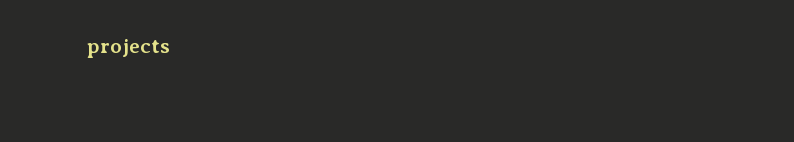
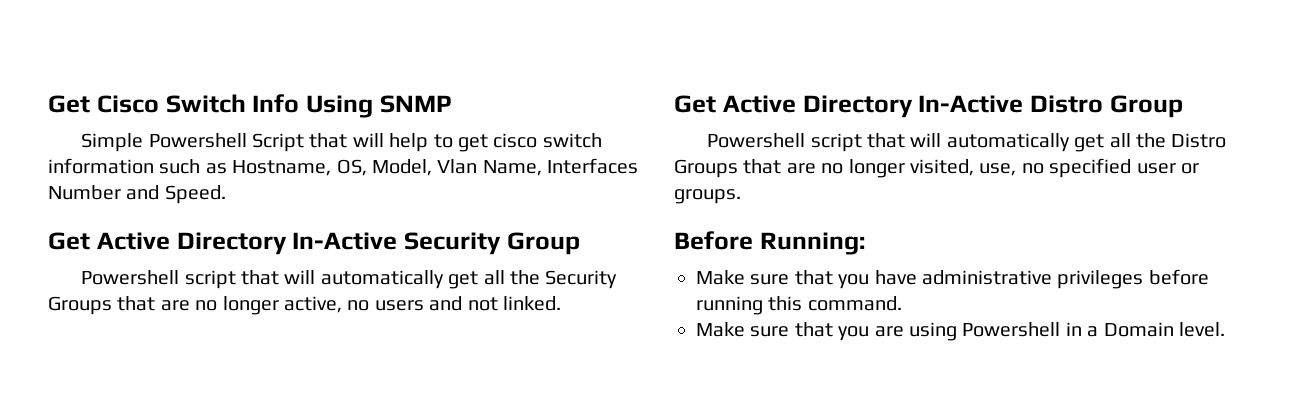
[87,39,170,58] projects -> [48,94,452,118] [81,133,602,152] [48,158,639,176] [48,185,226,204] [48,232,580,255] [81,270,618,289] [48,296,561,315] [674,95,1183,118] [707,133,1227,152] [674,158,1199,178] [674,189,741,204] [674,231,865,255] [696,269,1209,289] [696,296,902,315] [696,322,1225,341] Get Cisco Switch Info Using SNMP // Simple Powershell Script that will help to get cisco switch information such as Hostname, OS, Model, Vlan Name, Interfaces Number and Speed. // Get Active Directory In-Active Security Group // Powershell script that will automatically get all the Security Groups that are no longer active, no users and not linked. // Get Active Directory In-Active Distro Group // Powershell script that will automatically get all the Distro Groups that are no longer visited, use, no specified user or groups. // Before Running: // Make sure that you have administrative privileges before running this command. // Make sure that you are using Powershell in a Domain level.

